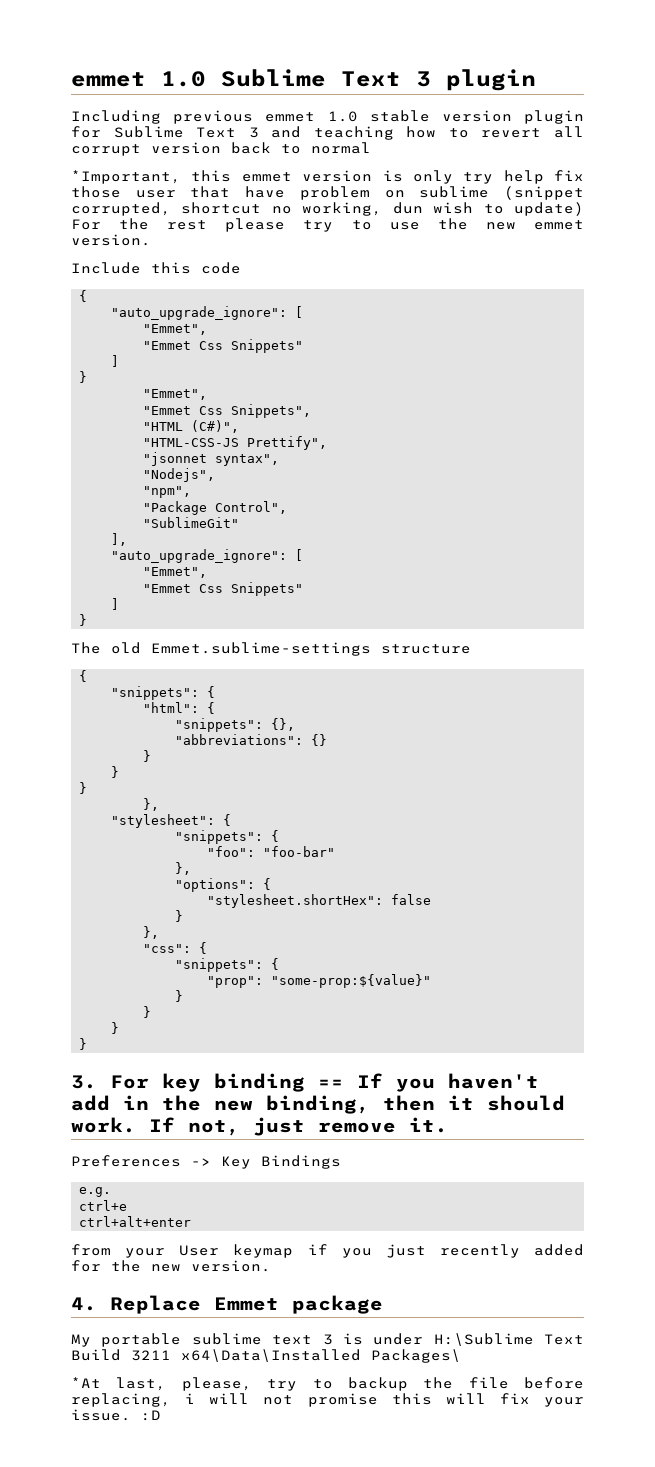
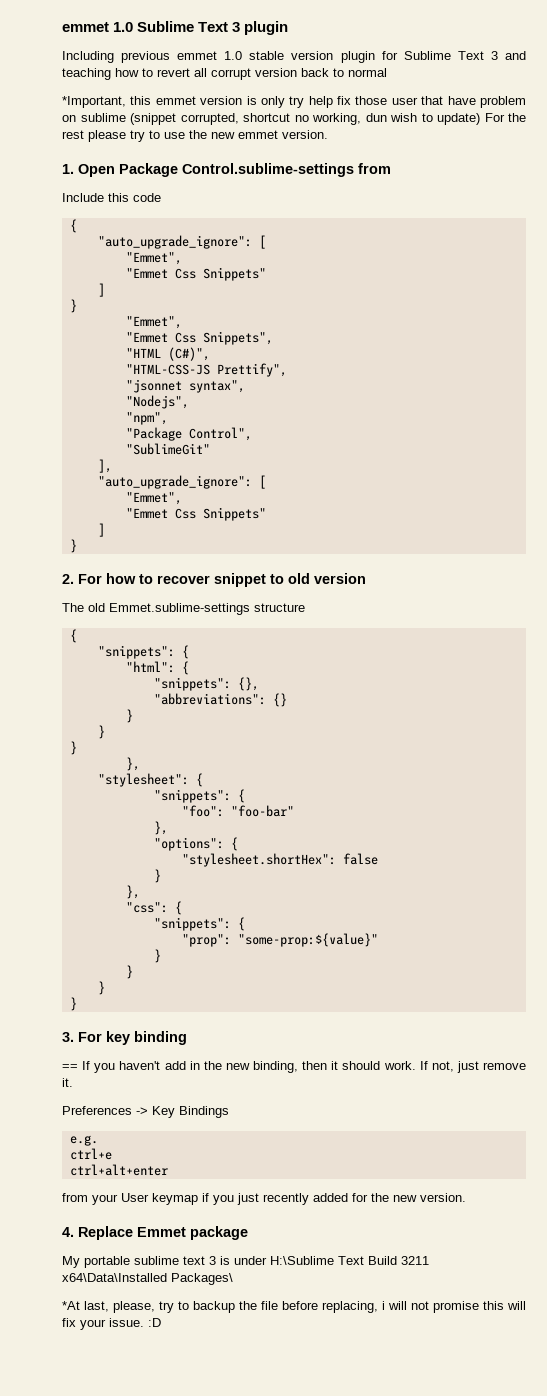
(151, 240) none -> [62,163,391,177] // 1. Open Package Control.sublime-settings from
(88, 620) none -> [62,573,366,587] // 2. For how to recover snippet to old version
(305, 1082) none -> (187, 1038) //

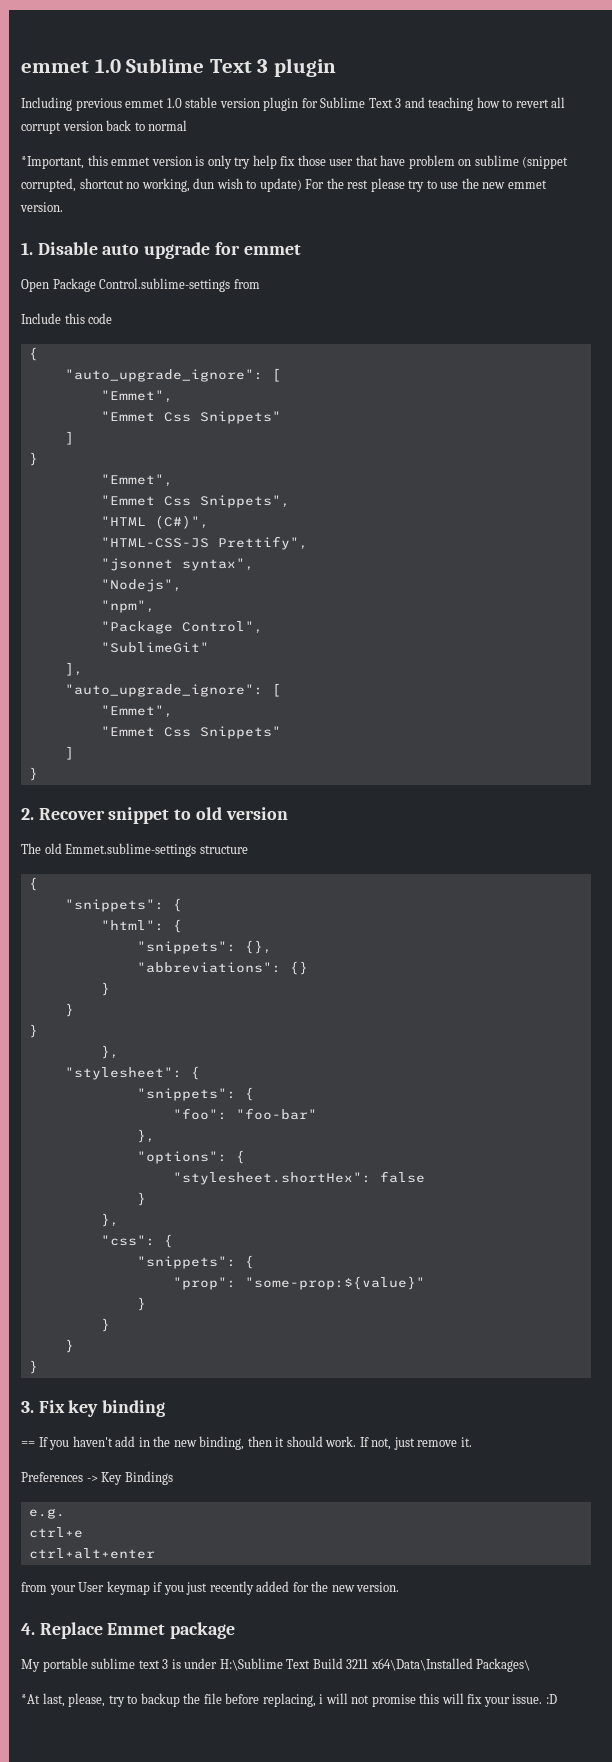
(74, 169) none -> [37,242,301,259] Disable auto upgrade for emmet //
[78,573,210,584] For how to recover -> [38,808,105,820] Recover
[78,1032,102,1042] For -> [38,1400,65,1413] Fix

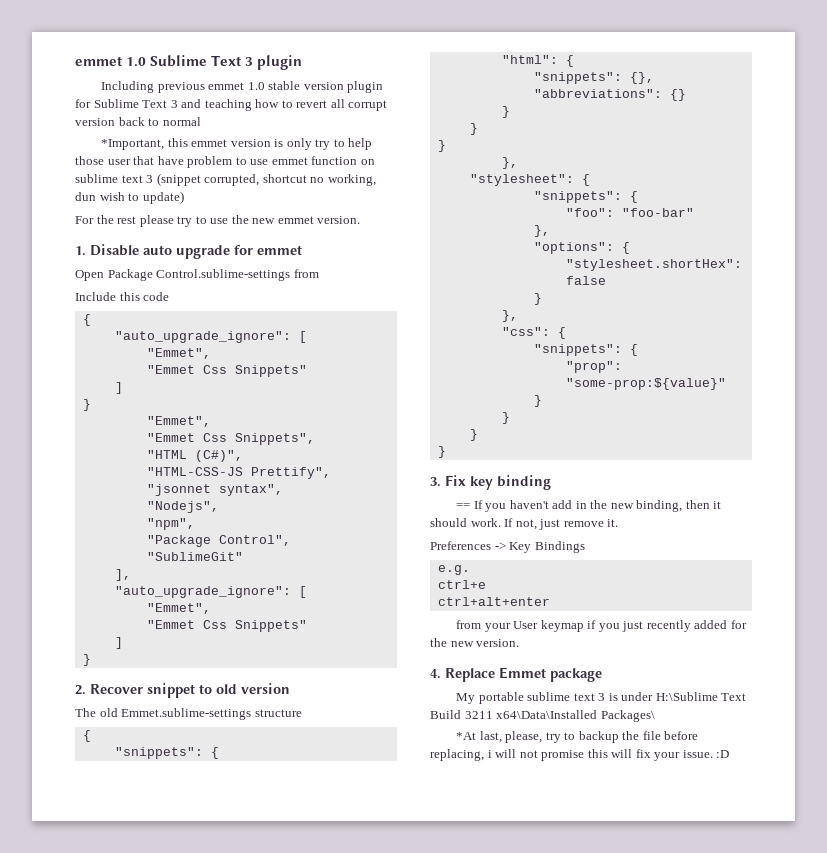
[252,155,296,169] help fix -> [333,138,373,150] to help
[458,155,519,166] on sublime -> [235,156,375,165] [75,174,154,183] to use emmet function on sublime text 3
(302, 185) none -> (184, 197) //

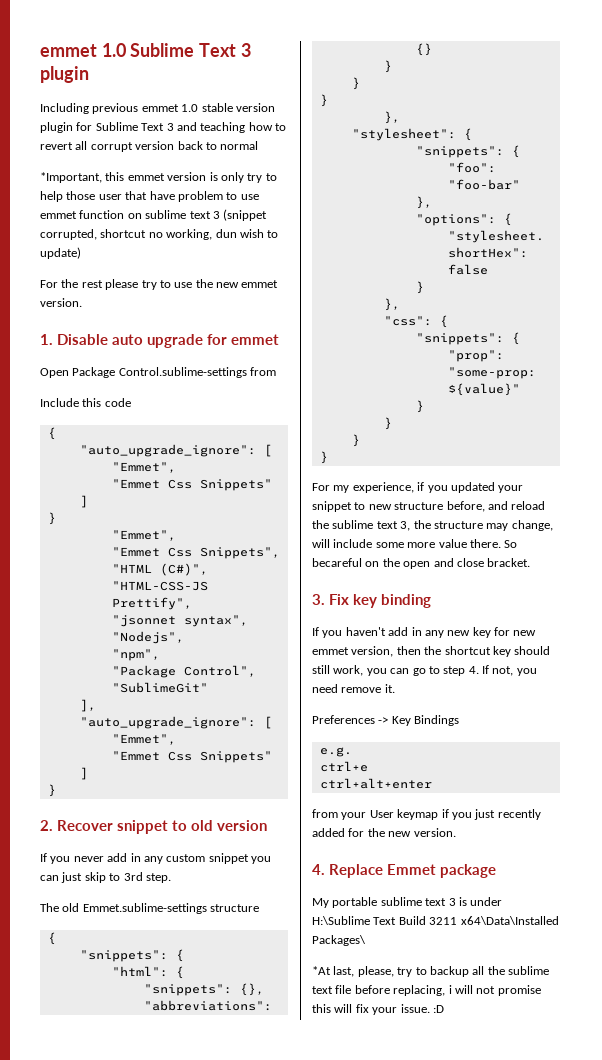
(290, 688) none -> [40,853,271,864] [40,872,171,883] // If you never add in any custom snippet you can just skip to 3rd step.
(446, 452) none -> [312,482,524,493] [312,501,546,512] [312,520,553,531] [312,539,518,548] [312,558,531,569] // For my experience, if you updated your snippet to new structure before, and reload the sublime text 3, the structure may change, will include some more value there. So becareful on the open and close bracket.
[456,503,471,509] == -> (432, 601) none
[590,500,722,512] [430,518,561,530] the new binding, then it should work. If not, just -> [424,627,537,638] [312,646,551,657] [312,665,537,676] [312,684,338,693] any new key for new emmet version, then the shortcut key should still work, you can go to step 4. If not, you need
[622,731,640,740] the -> [472,966,549,975] [312,986,333,994] all the sublime text

